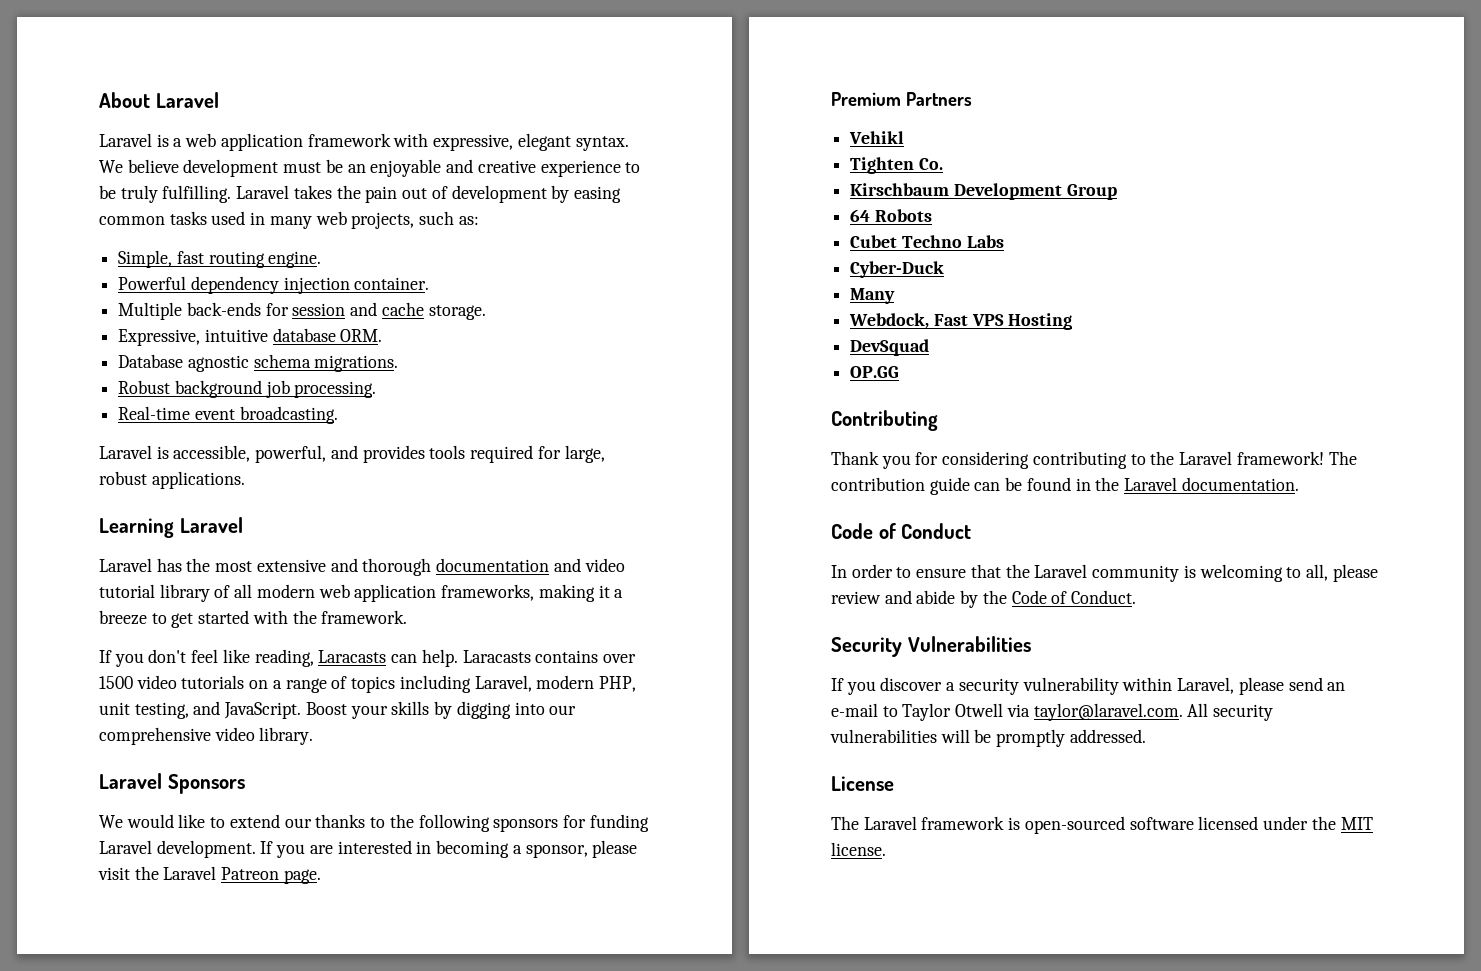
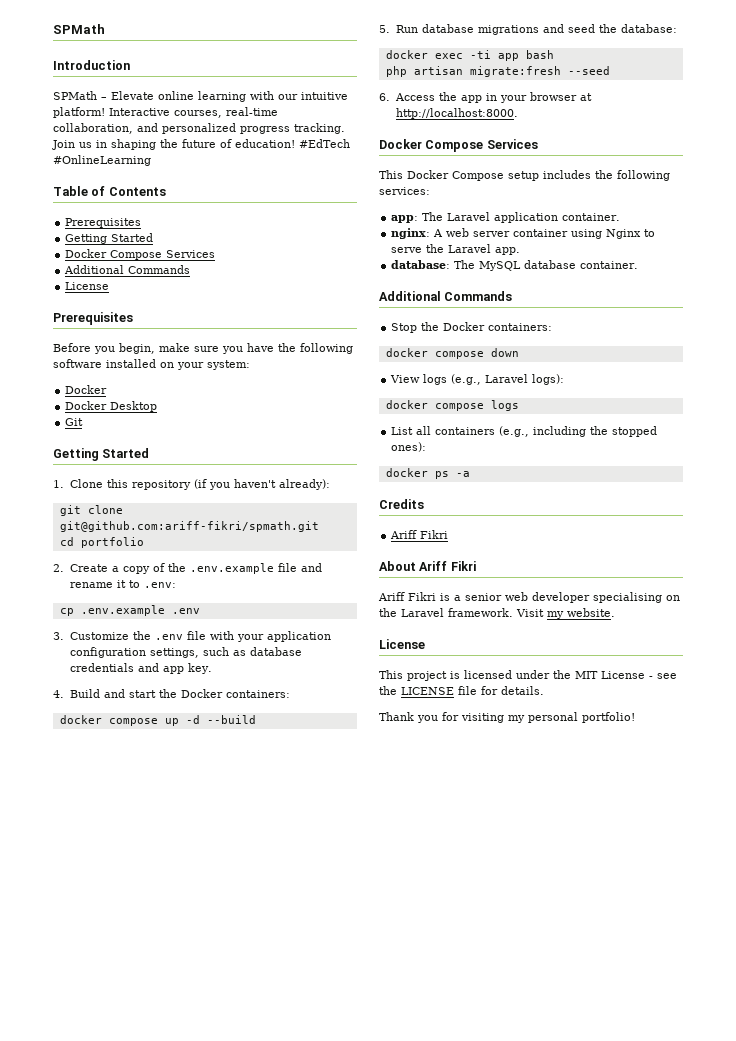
[99,92,219,108] [99,133,629,151] [99,159,641,177] [99,185,621,203] [99,211,479,229] [118,250,322,268] [118,276,430,294] [118,302,486,320] [118,328,383,346] [118,354,399,372] [118,380,377,398] [118,406,338,424] [99,445,605,463] [99,471,245,489] [99,517,243,538] [99,558,625,576] [99,584,624,602] [99,610,408,628] [99,649,636,667] [99,675,636,693] [99,701,577,719] [99,727,314,745] [99,773,245,794] [99,814,649,832] [99,840,638,858] [98,866,321,884] [831,92,972,106] [849,131,905,144] [850,157,943,174] [850,183,1117,200] [850,209,932,222] [850,235,1004,248] [850,261,945,278] [850,288,896,304] [849,313,1073,330] [850,339,930,356] [850,366,900,378] [831,410,938,431] [831,451,1357,469] [831,477,1299,495] [831,523,972,539] [831,564,1378,582] [831,590,1137,608] [831,636,1031,657] [831,677,1346,695] [831,703,1274,721] [830,729,1146,747] [831,776,894,791] [831,816,1373,834] [831,842,886,856] About Laravel // Laravel is a web application framework with expressive, elegant syntax. We believe development must be an enjoyable and creative experience to be truly fulfilling. Laravel takes the pain out of development by easing common tasks used in many web projects, such as: // Simple, fast routing engine. // Powerful dependency injection container. // Multiple back-ends for session and cache storage. // Expressive, intuitive database ORM. // Database agnostic schema migrations. // Robust background job processing. // Real-time event broadcasting. // Laravel is accessible, powerful, and provides tools required for large, robust applications. // Learning Laravel // Laravel has the most extensive and thorough documentation and video tutorial library of all modern web application frameworks, making it a breeze to get started with the framework. // If you don't feel like reading, Laracasts can help. Laracasts contains over 1500 video tutorials on a range of topics including Laravel, modern PHP, unit testing, and JavaScript. Boost your skills by digging into our comprehensive video library. // Laravel Sponsors // We would like to extend our thanks to the following sponsors for funding Laravel development. If you are interested in becoming a sponsor, please visit the Laravel Patreon page. // Premium Partners // Vehikl // Tighten Co. // Kirschbaum Development Group // 64 Robots // Cubet Techno Labs // Cyber-Duck // Many // Webdock, Fast VPS Hosting // DevSquad // OP.GG // Contributing // Thank you for considering contributing to the Laravel framework! The contribution guide can be found in the Laravel documentation. // Code of Conduct // In order to ensure that the Laravel community is welcoming to all, please review and abide by the Code of Conduct. // Security Vulnerabilities // If you discover a security vulnerability within Laravel, please send an e-mail to Taylor Otwell via taylor@laravel.com. All security vulnerabilities will be promptly addressed. // License // The Laravel framework is open-sourced software licensed under the MIT license. -> [53,24,105,34] [53,60,130,70] [53,91,348,102] [53,107,278,118] [53,123,345,134] [52,139,350,150] [53,155,151,166] [53,186,166,196] [65,218,142,228] [65,233,154,244] [65,249,216,260] [64,265,191,274] [65,282,110,290] [53,312,133,325] [53,343,353,354] [53,359,250,370] [65,385,108,394] [65,401,158,412] [65,418,84,426] [53,448,150,461] [53,479,331,490] [59,505,123,516] [59,521,319,532] [59,537,144,548] [53,563,323,574] [70,580,177,588] [59,605,200,616] [53,631,332,642] [70,647,303,658] [70,663,213,674] [53,689,291,698] [59,715,256,726] [379,24,678,35] [385,50,554,61] [385,66,610,77] [379,92,593,103] [396,108,519,119] [379,139,538,152] [379,170,670,181] [379,187,430,195] [391,212,621,223] [391,228,656,239] [391,244,521,255] [391,260,639,271] [379,291,513,301] [391,322,553,333] [385,348,519,359] [390,374,565,385] [385,400,519,411] [391,426,658,437] [391,442,427,452] [385,468,470,479] [379,499,424,509] [390,530,449,539] [379,561,476,571] [378,592,680,603] [379,608,615,619] [379,639,425,649] [379,670,677,681] [379,686,544,695] [379,712,635,723] SPMath // Introduction // SPMath – Elevate online learning with our intuitive platform! Interactive courses, real-time collaboration, and personalized progress tracking. Join us in shaping the future of education! #EdTech #OnlineLearning // Table of Contents // Prerequisites // Getting Started // Docker Compose Services // Additional Commands // License // Prerequisites // Before you begin, make sure you have the following software installed on your system: // Docker // Docker Desktop // Git // Getting Started // 1. Clone this repository (if you haven't already): // git clone git@github.com:ariff-fikri/spmath.git // cd portfolio // 2. Create a copy of the .env.example file and rename it to .env: // cp .env.example .env // 3. Customize the .env file with your application configuration settings, such as database credentials and app key. // 4. Build and start the Docker containers: // docker compose up -d --build // 5. Run database migrations and seed the database: // docker exec -ti app bash // php artisan migrate:fresh --seed // 6. Access the app in your browser at http://localhost:8000. // Docker Compose Services // This Docker Compose setup includes the following services: // app: The Laravel application container. // nginx: A web server container using Nginx to serve the Laravel app. // database: The MySQL database container. // Additional Commands // Stop the Docker containers: // docker compose down // View logs (e.g., Laravel logs): // docker compose logs // List all containers (e.g., including the stopped ones): // docker ps -a // Credits // Ariff Fikri // About Ariff Fikri // Ariff Fikri is a senior web developer specialising on the Laravel framework. Visit my website. // License // This project is licensed under the MIT License - see the LICENSE file for details. // Thank you for visiting my personal portfolio!

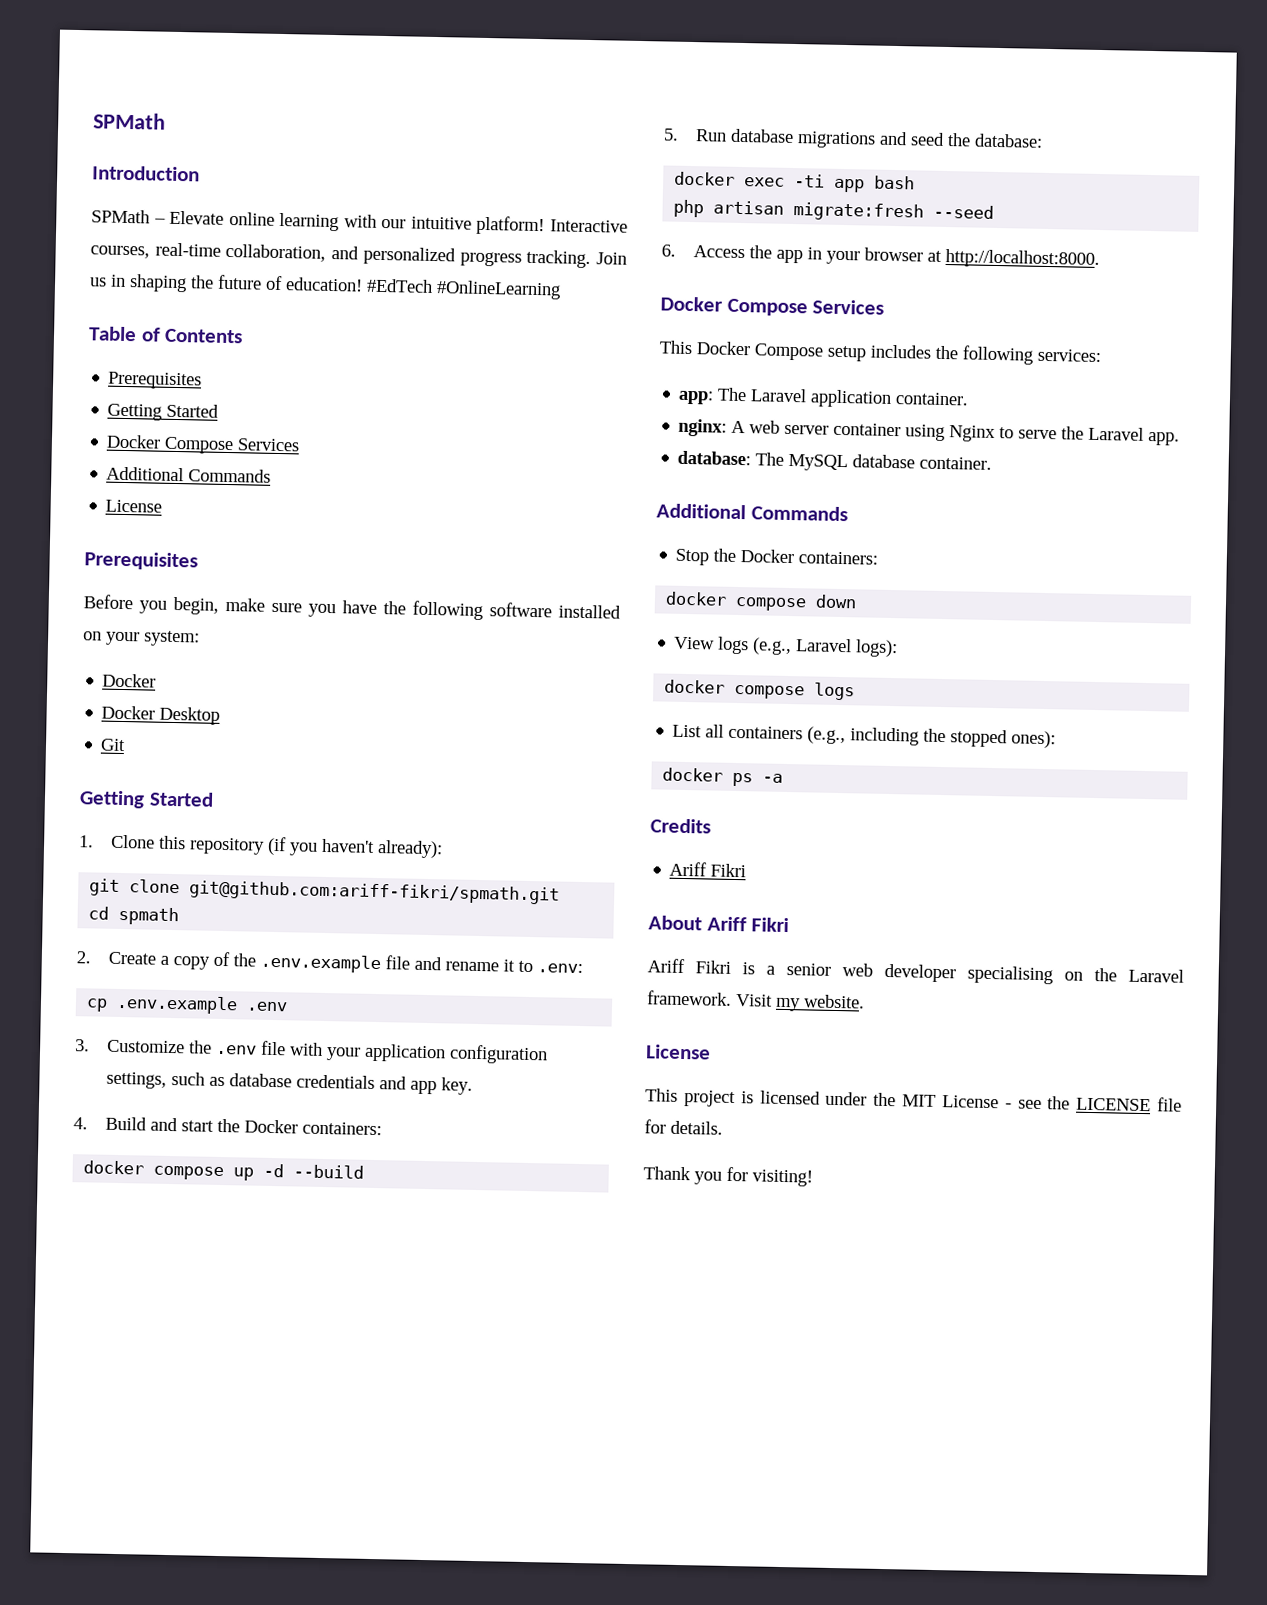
[80,537,144,548] portfolio -> [118,906,180,926] spmath
[461,712,635,723] visiting my personal portfolio! -> [752,1169,813,1187] visiting!

